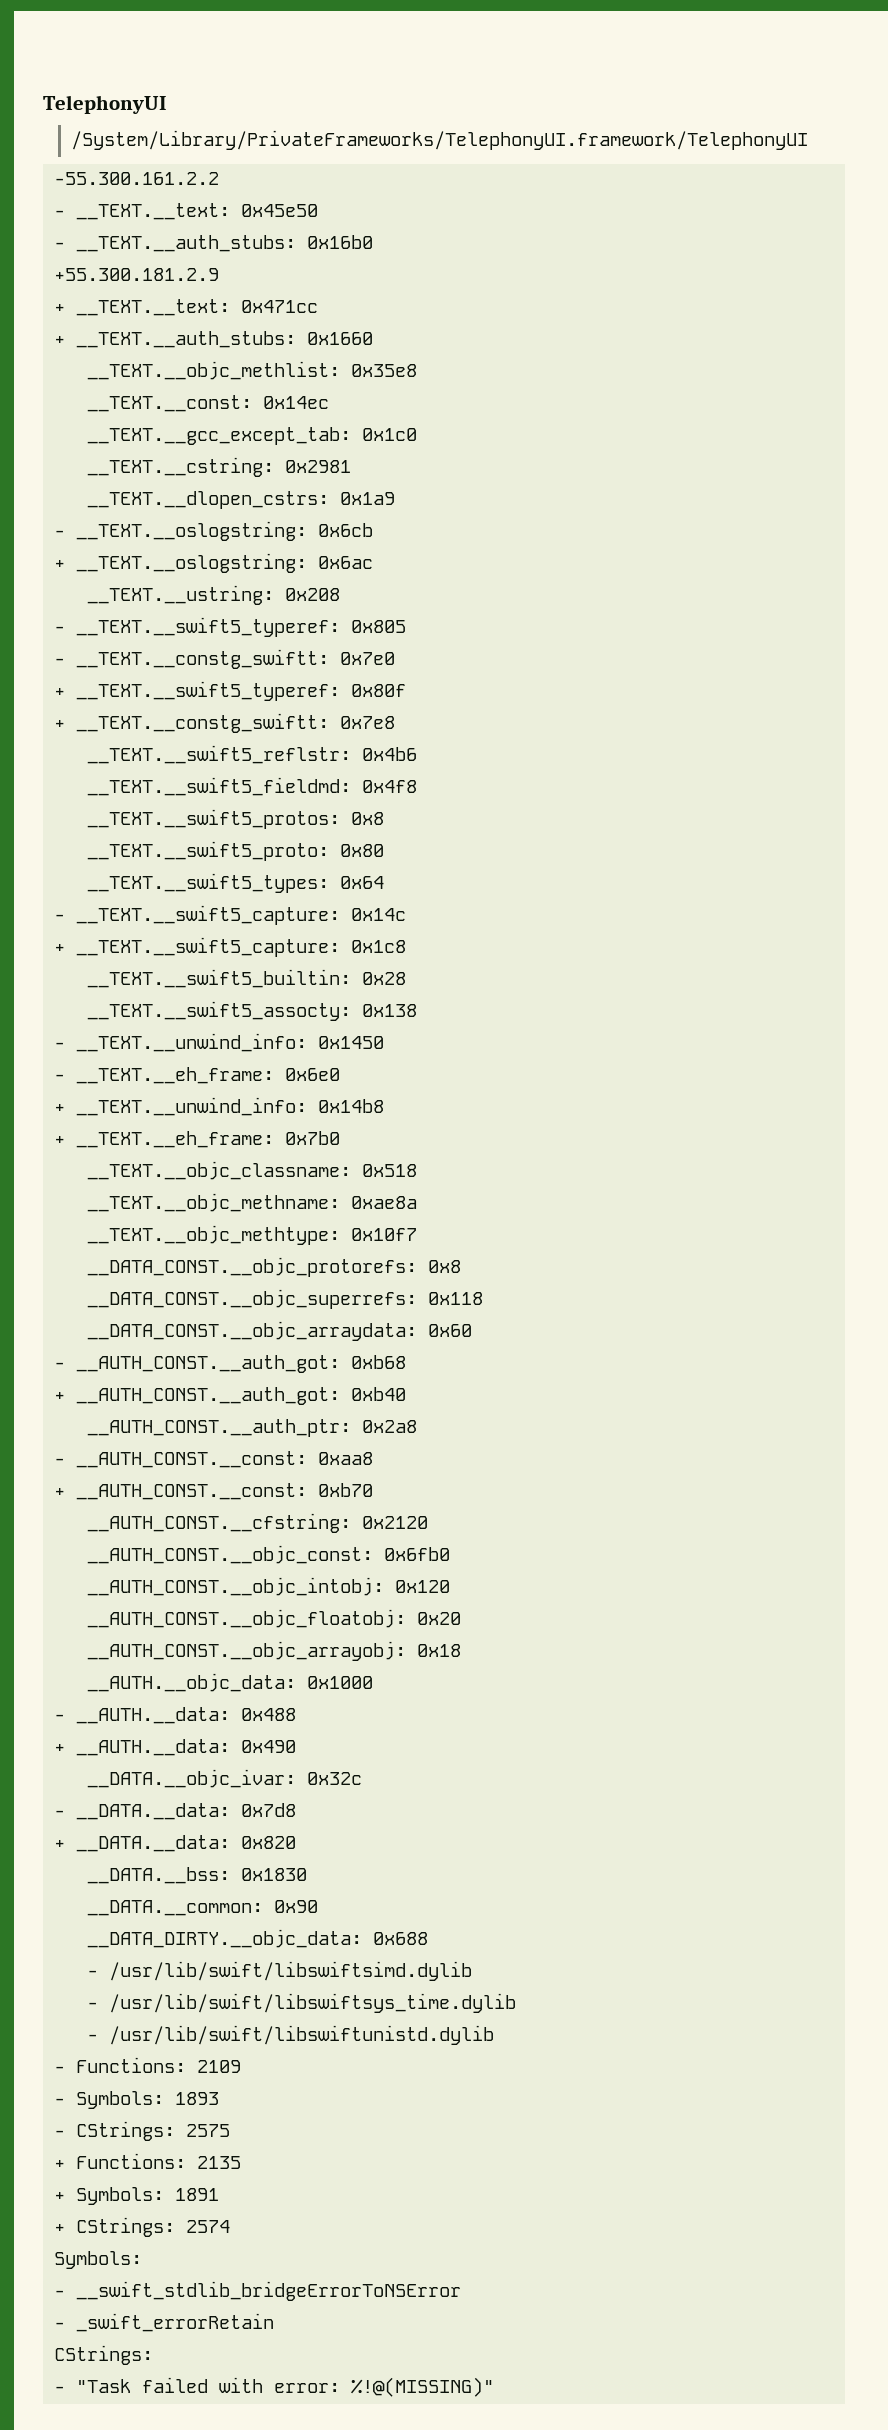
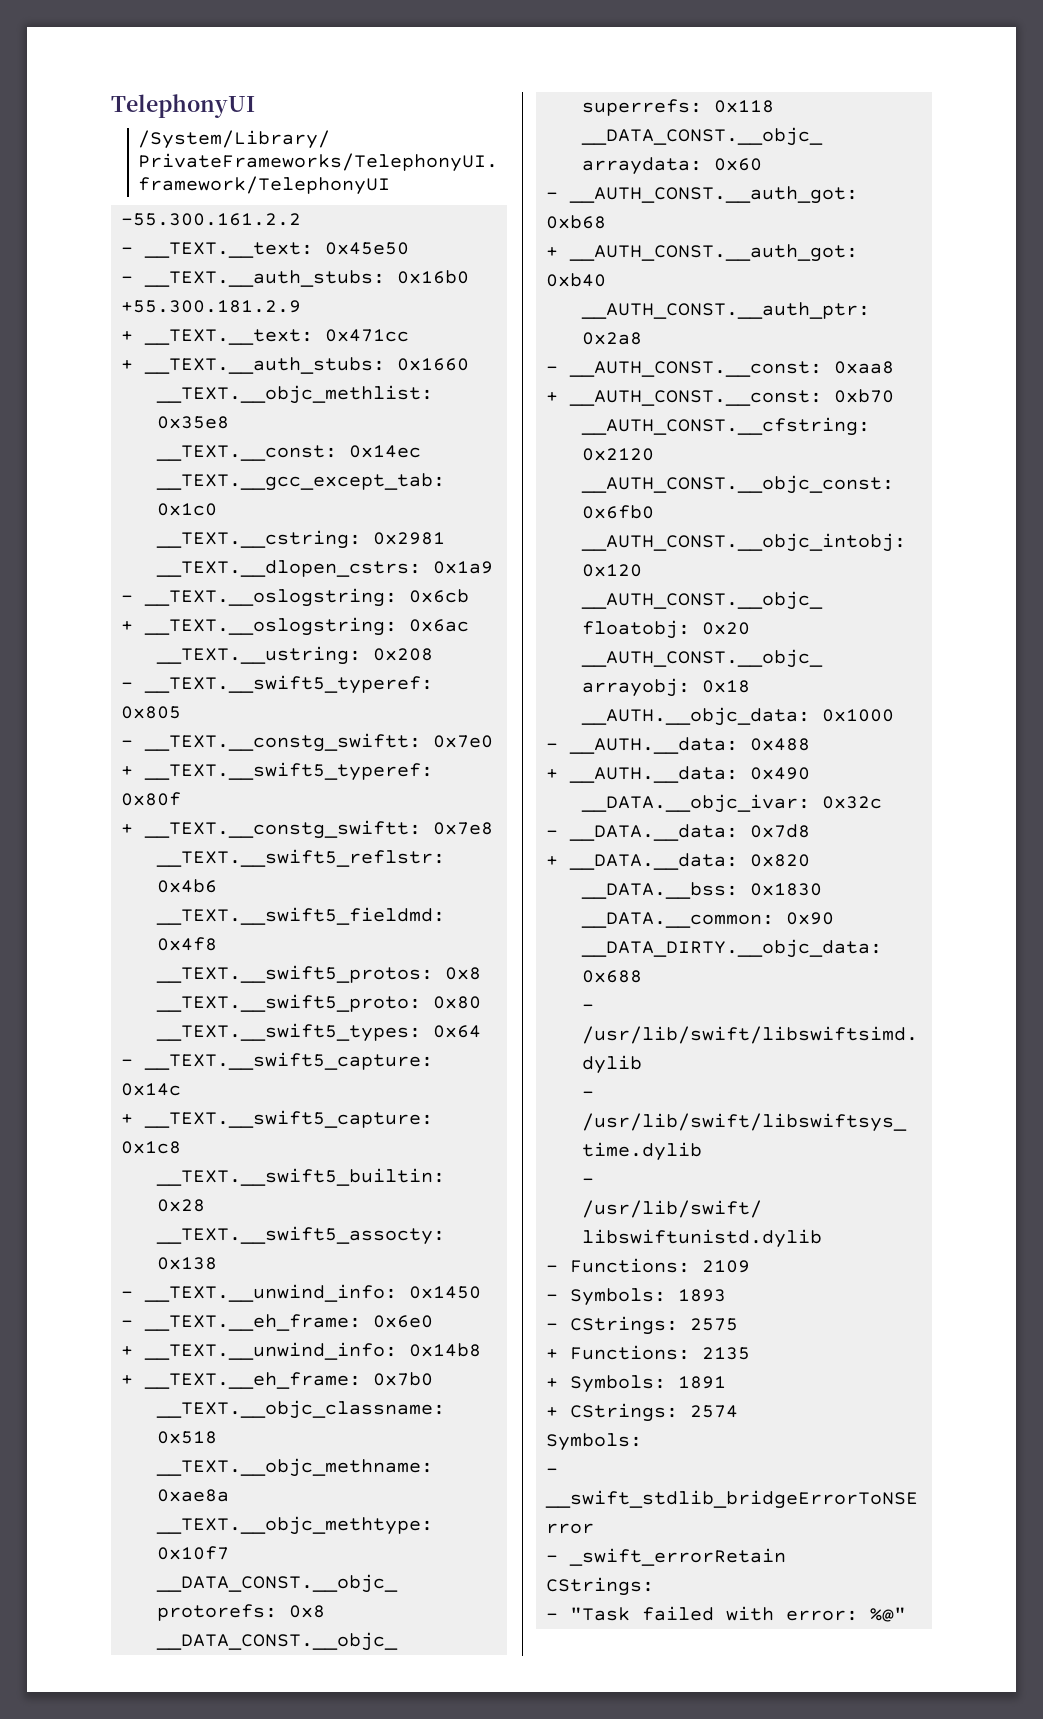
[351,2377,495,2397] %!@(MISSING)" -> [869,1607,906,1622] %@"

